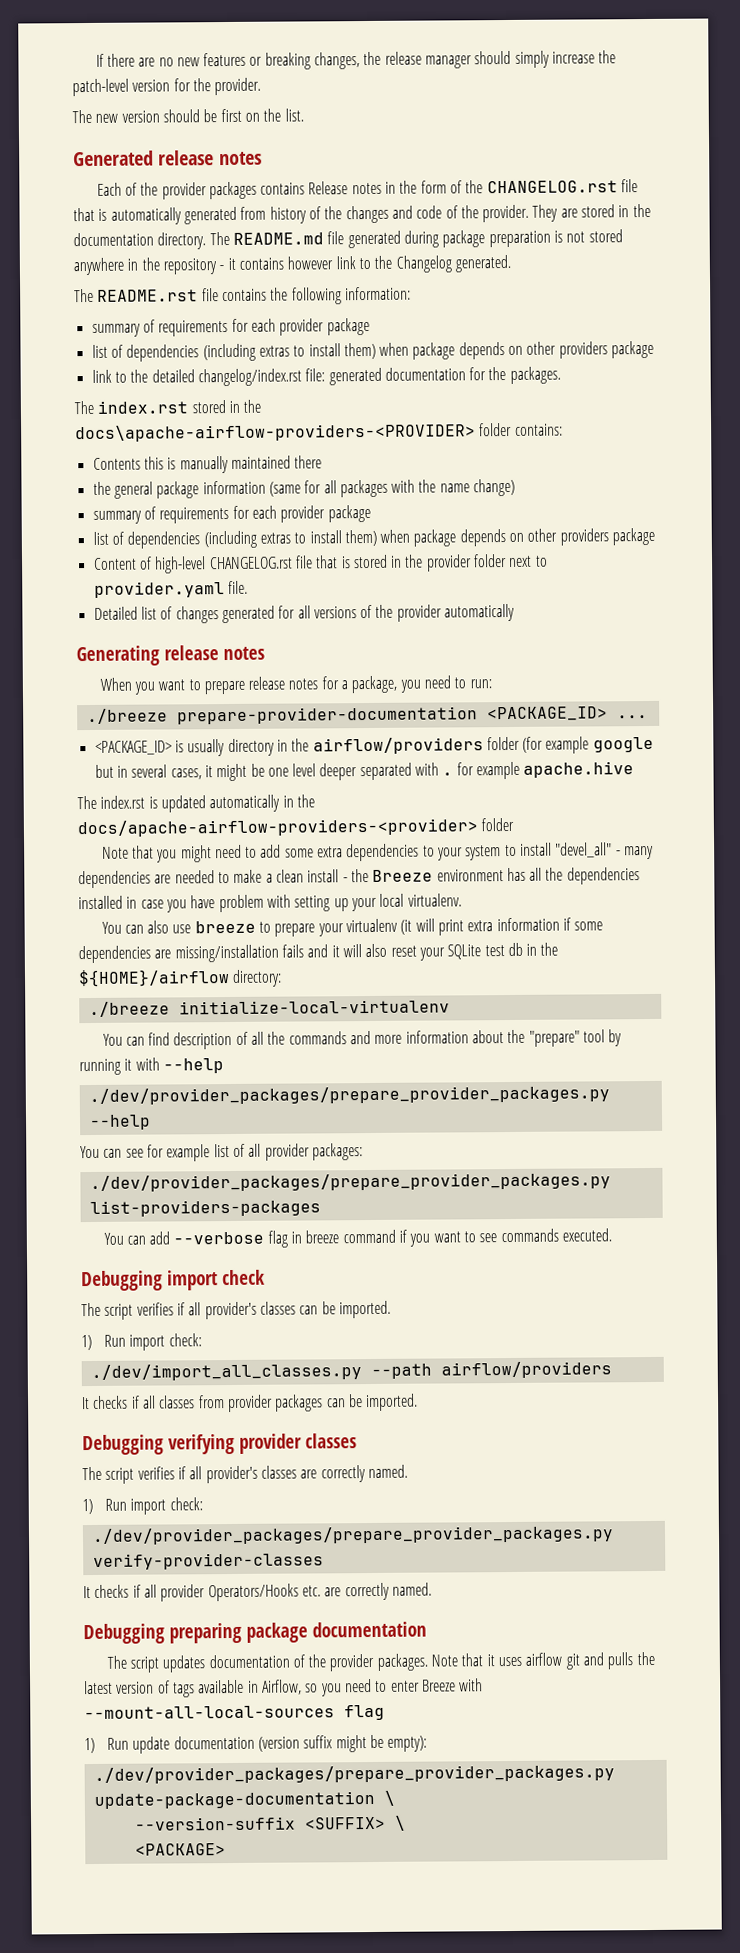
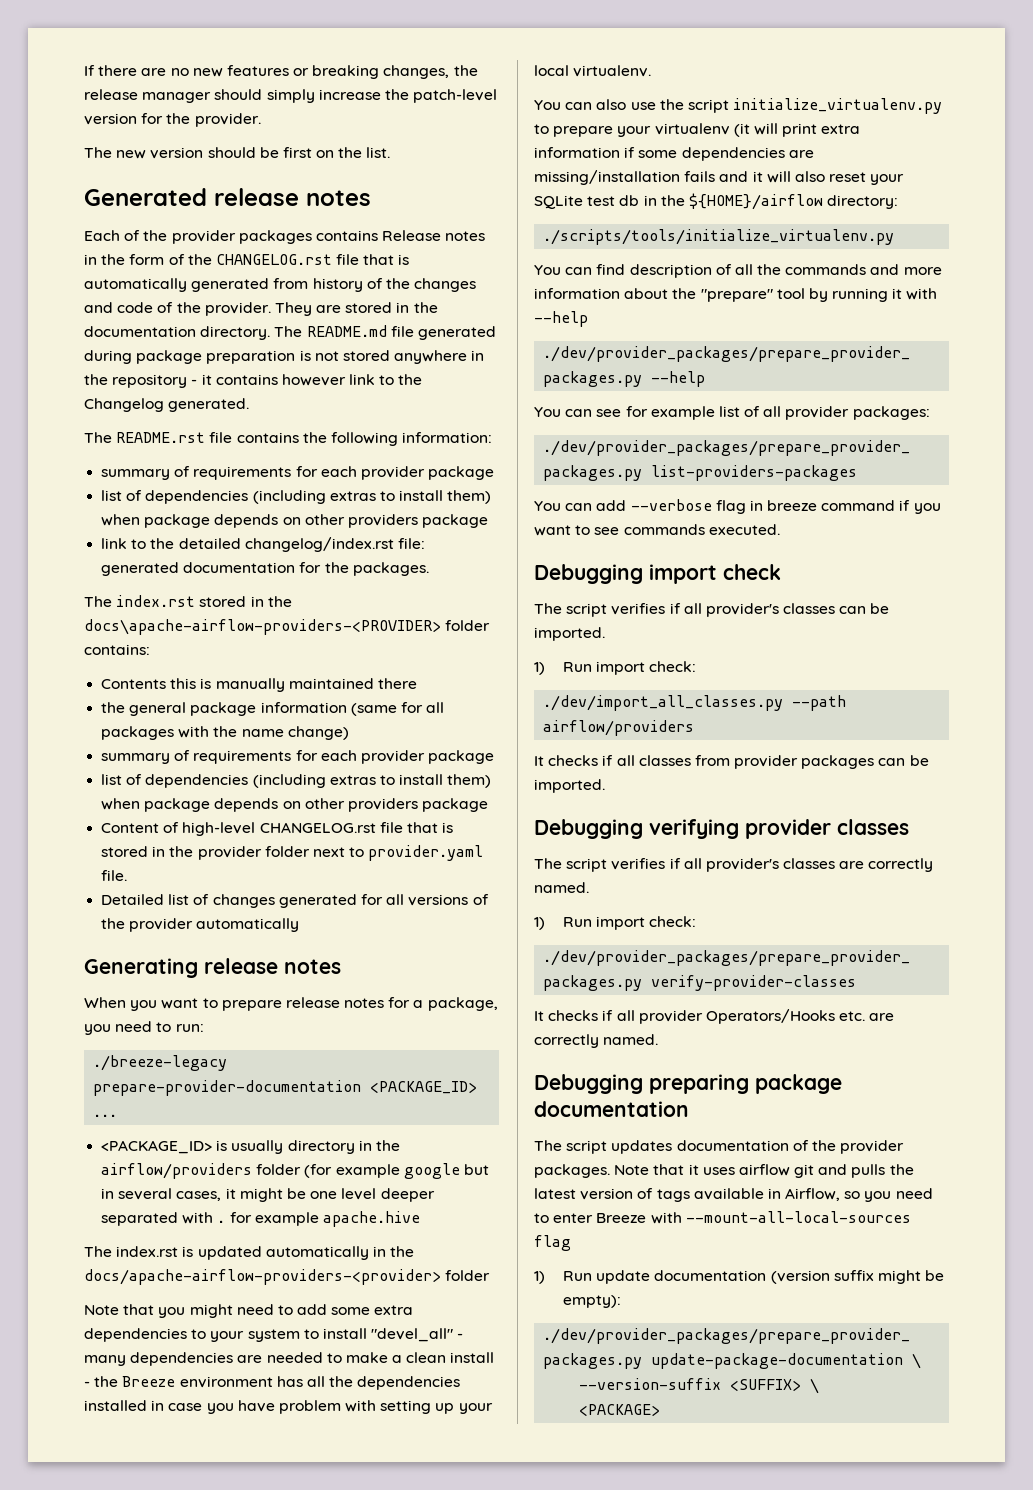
[86,708,168,725] ./breeze -> [93,1055,228,1071] ./breeze-legacy
[194,920,256,934] breeze -> [659,98,943,114] the script initialize_virtualenv.py
[88,999,450,1018] ./breeze initialize-local-virtualenv -> [543,229,895,245] ./scripts/tools/initialize_virtualenv.py

